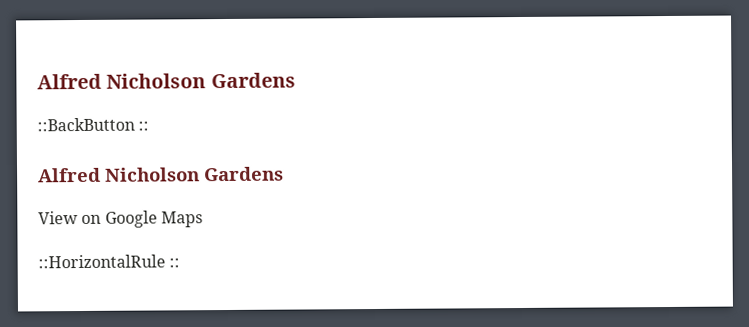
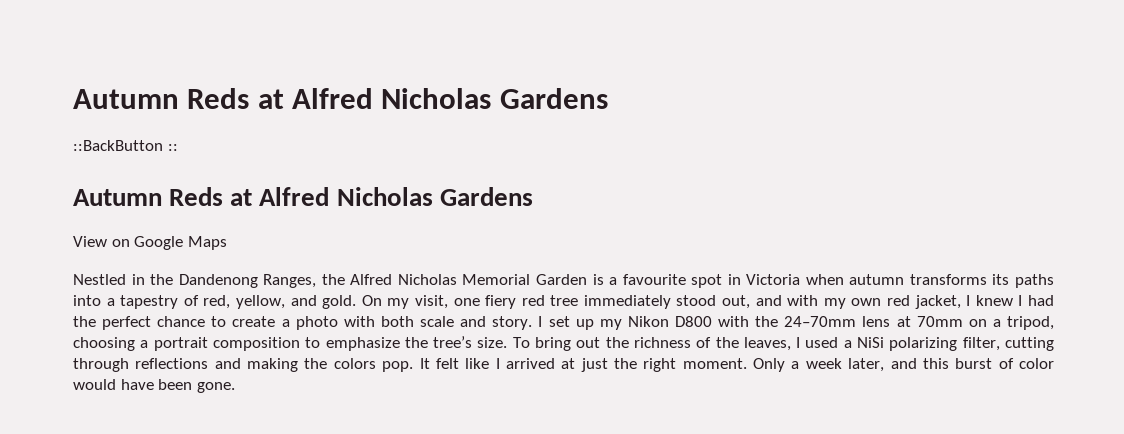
[37,72,296,90] [37,117,150,132] [38,167,200,183] Alfred Nicholson Gardens // ::BackButton :: // Alfred Nicholson -> [73,88,608,109] [73,140,178,151] [73,187,433,206] Autumn Reds at Alfred Nicholas Gardens // ::BackButton :: // Autumn Reds at Alfred Nicholas
[38,254,181,269] ::HorizontalRule :: -> [73,274,1054,288] [73,295,1055,309] [73,316,1055,330] [73,336,1055,351] [73,358,1055,372] [73,379,235,393] Nestled in the Dandenong Ranges, the Alfred Nicholas Memorial Garden is a favourite spot in Victoria when autumn transforms its paths into a tapestry of red, yellow, and gold. On my visit, one fiery red tree immediately stood out, and with my own red jacket, I knew I had the perfect chance to create a photo with both scale and story. I set up my Nikon D800 with the 24–70mm lens at 70mm on a tripod, choosing a portrait composition to emphasize the tree’s size. To bring out the richness of the leaves, I used a NiSi polarizing filter, cutting through reflections and making the colors pop. It felt like I arrived at just the right moment. Only a week later, and this burst of color would have been gone.

